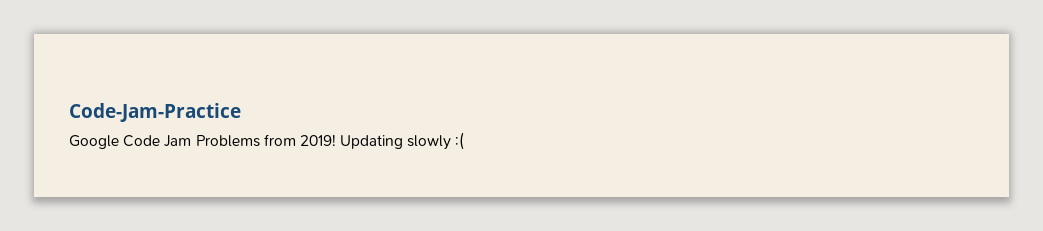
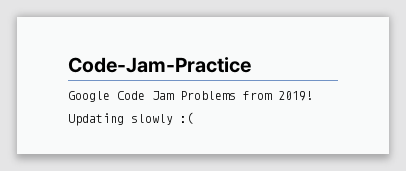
(336, 140) none -> (313, 96) //

